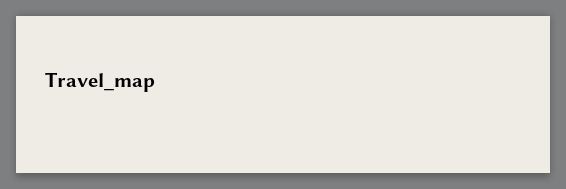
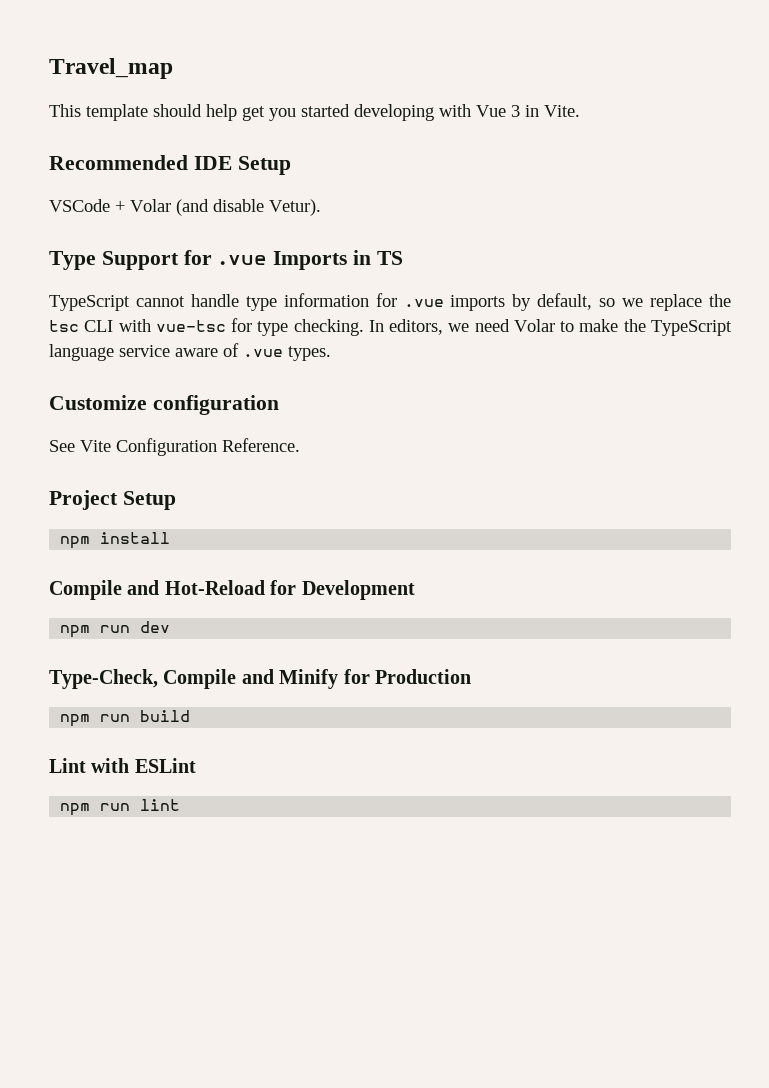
(155, 82) none -> [49,104,580,121] [49,155,291,175] [49,199,321,216] [49,250,403,270] [49,293,731,311] [49,318,732,336] [49,343,331,361] [49,395,279,415] [49,438,300,456] [49,490,176,510] [60,532,171,549] [49,580,415,600] [60,621,171,638] [49,669,471,689] [60,710,191,727] [49,758,196,773] [60,799,181,816] // This template should help get you started developing with Vue 3 in Vite. // Recommended IDE Setup // VSCode + Volar (and disable Vetur). // Type Support for .vue Imports in TS // TypeScript cannot handle type information for .vue imports by default, so we replace the tsc CLI with vue-tsc for type checking. In editors, we need Volar to make the TypeScript language service aware of .vue types. // Customize configuration // See Vite Configuration Reference. // Project Setup // npm install // Compile and Hot-Reload for Development // npm run dev // Type-Check, Compile and Minify for Production // npm run build // Lint with ESLint // npm run lint

